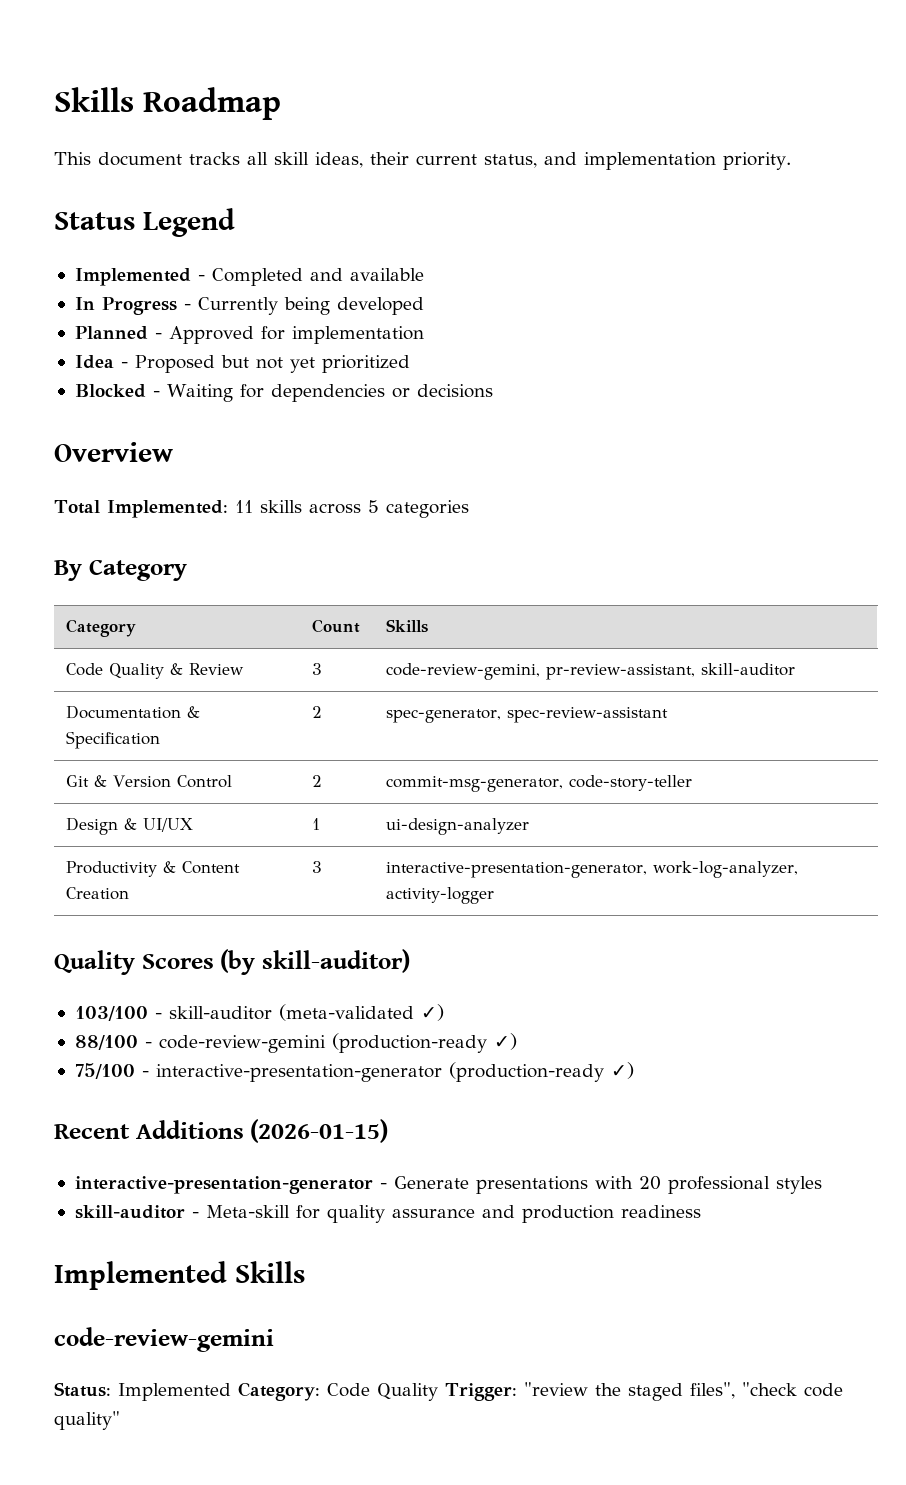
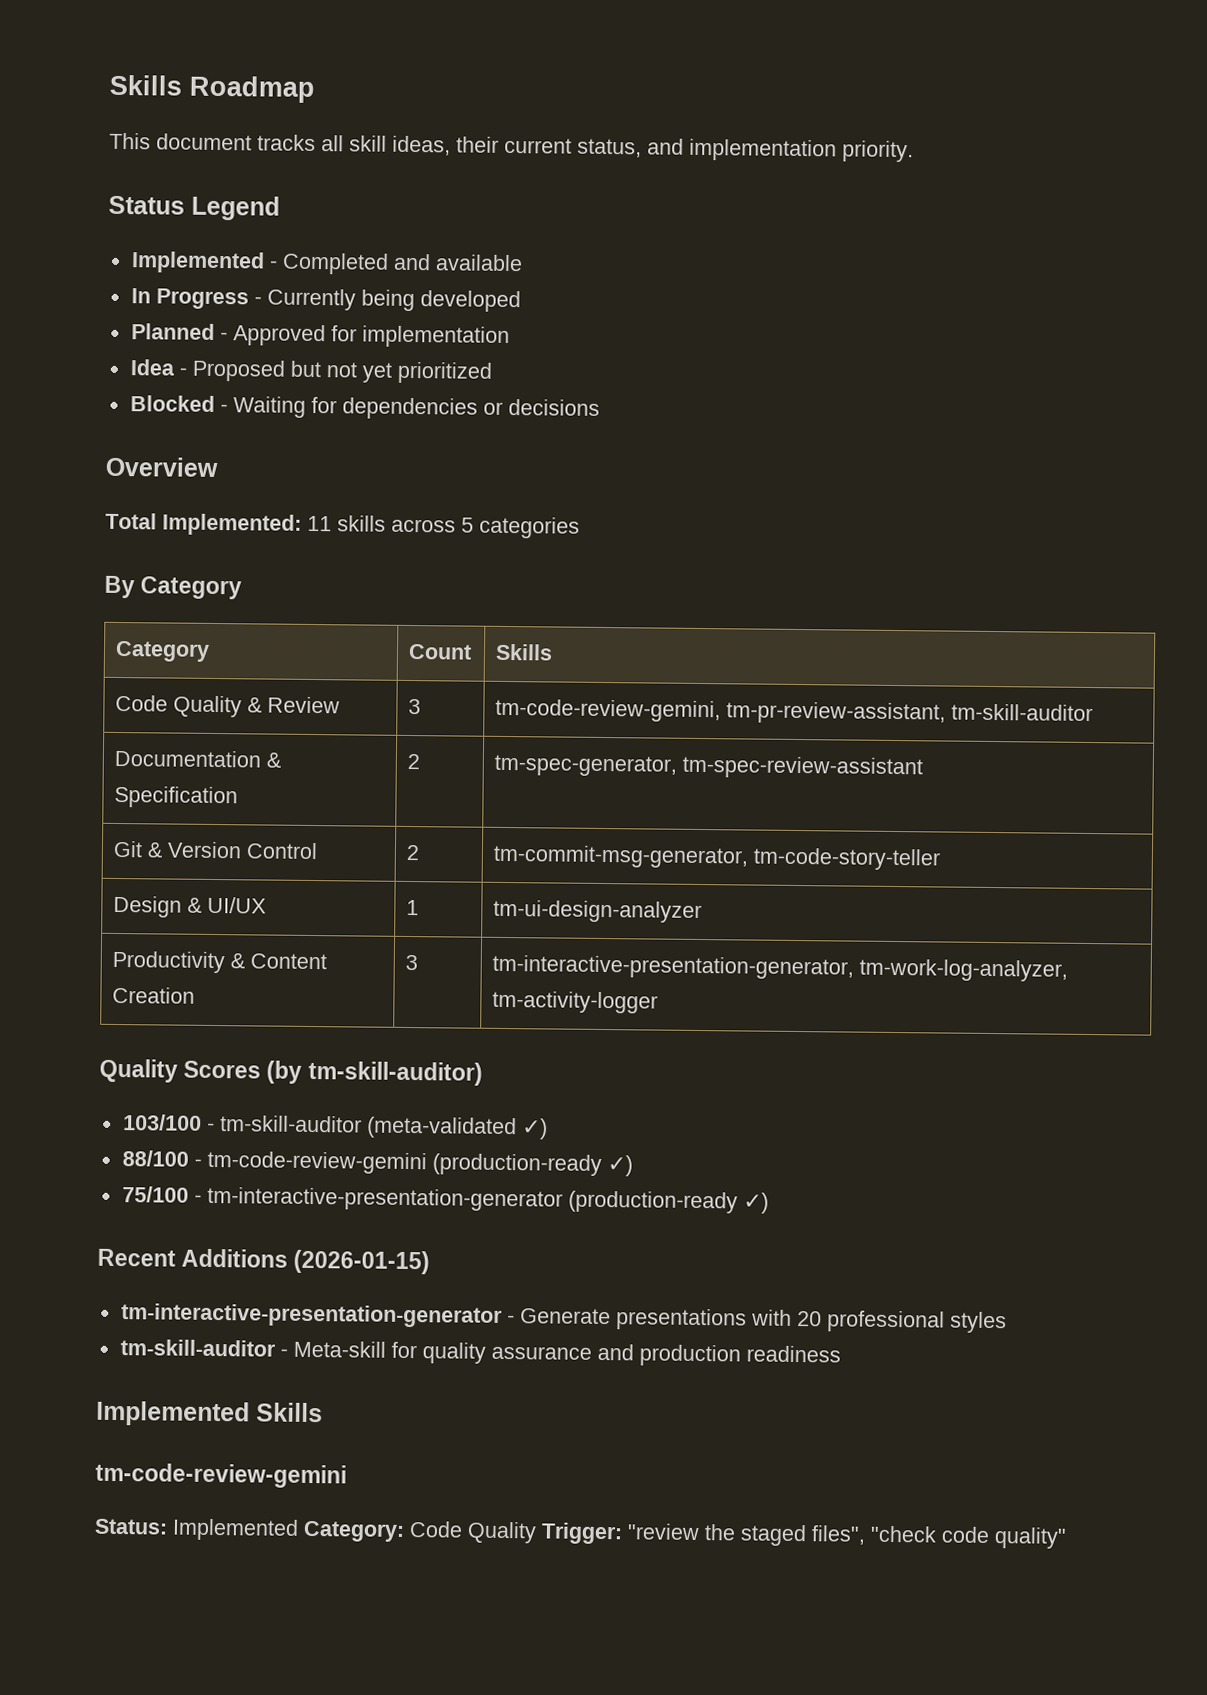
[386,663,796,680] code-review-gemini, pr-review-assistant, skill-auditor -> [494,698,1093,725] tm-code-review-gemini, tm-pr-review-assistant, tm-skill-auditor
[386,707,669,723] spec-generator, spec-review-assistant -> [493,754,923,780] tm-spec-generator, tm-spec-review-assistant
[386,775,693,792] commit-msg-generator, code-story-teller -> [492,844,940,871] tm-commit-msg-generator, tm-code-story-teller
[386,818,530,835] ui-design-analyzer -> [492,899,702,924] tm-ui-design-analyzer
[386,861,799,878] [386,887,495,904] interactive-presentation-generator, work-log-analyzer, activity-logger -> [491,954,1068,982] [491,990,658,1014] tm-interactive-presentation-generator, tm-work-log-analyzer, tm-activity-logger
[261,949,410,973] skill-auditor) -> [307,1060,483,1086] tm-skill-auditor)
[168,1006,272,1020] skill-auditor -> [219,1115,362,1133] tm-skill-auditor
[158,1035,326,1053] code-review-gemini -> [206,1150,427,1175] tm-code-review-gemini
[155,1064,442,1082] interactive-presentation-generator -> [206,1186,563,1212] tm-interactive-presentation-generator
[74,1176,373,1194] interactive-presentation-generator -> [120,1303,503,1328] tm-interactive-presentation-generator
[74,1205,185,1219] skill-auditor -> [119,1339,276,1357] tm-skill-auditor
[54,1327,274,1352] code-review-gemini -> [95,1462,347,1489] tm-code-review-gemini

